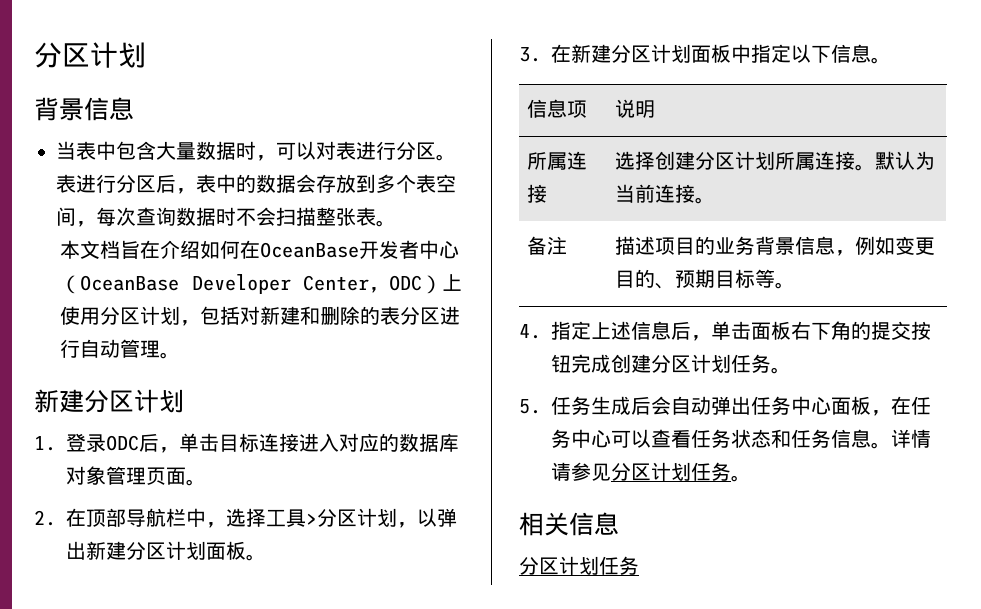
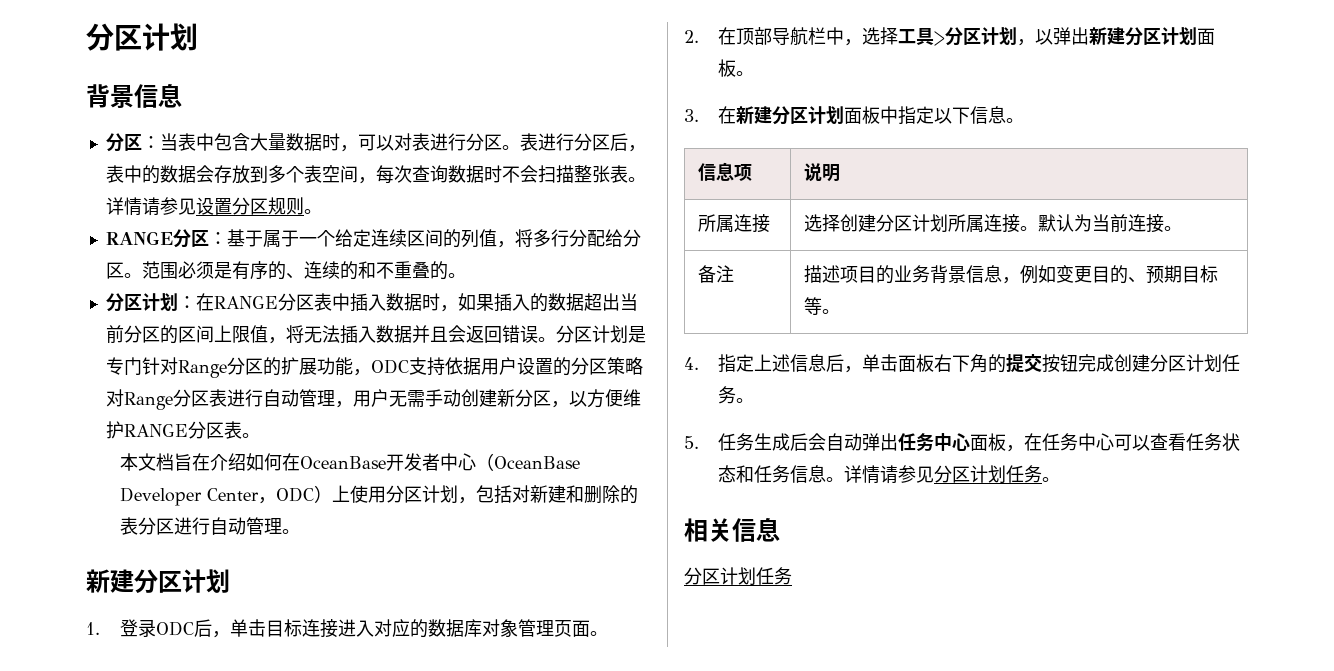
(134, 108) none -> [105,133,160,152] 分区：
(396, 223) none -> [105,197,322,216] [105,229,641,248] [105,261,466,280] [105,293,638,312] [105,325,646,344] [105,357,643,378] [105,389,641,410] [105,421,260,439] 详情请参见设置分区规则。 // RANGE分区：基于属于一个给定连续区间的列值，将多行分配给分区。范围必须是有序的、连续的和不重叠的。 // 分区计划：在RANGE分区表中插入数据时，如果插入的数据超出当前分区的区间上限值，将无法插入数据并且会返回错误。分区计划是专门针对Range分区的扩展功能，ODC支持依据用户设置的分区策略对Range分区表进行自动管理，用户无需手动创建新分区，以方便维护RANGE分区表。

